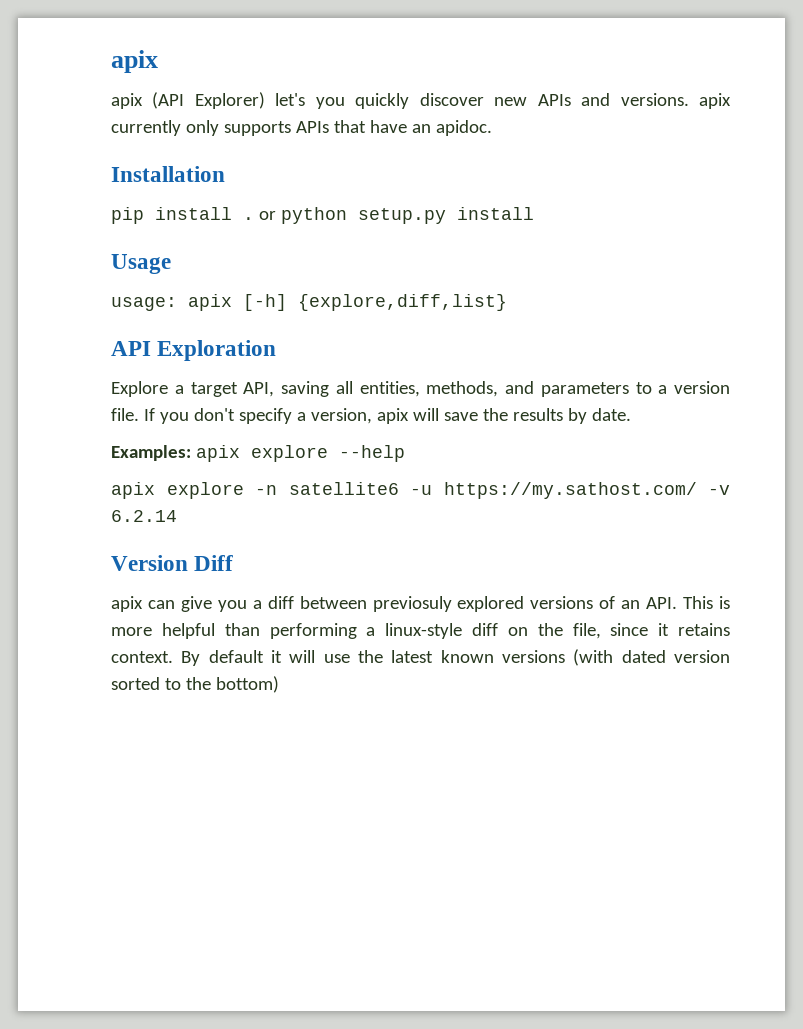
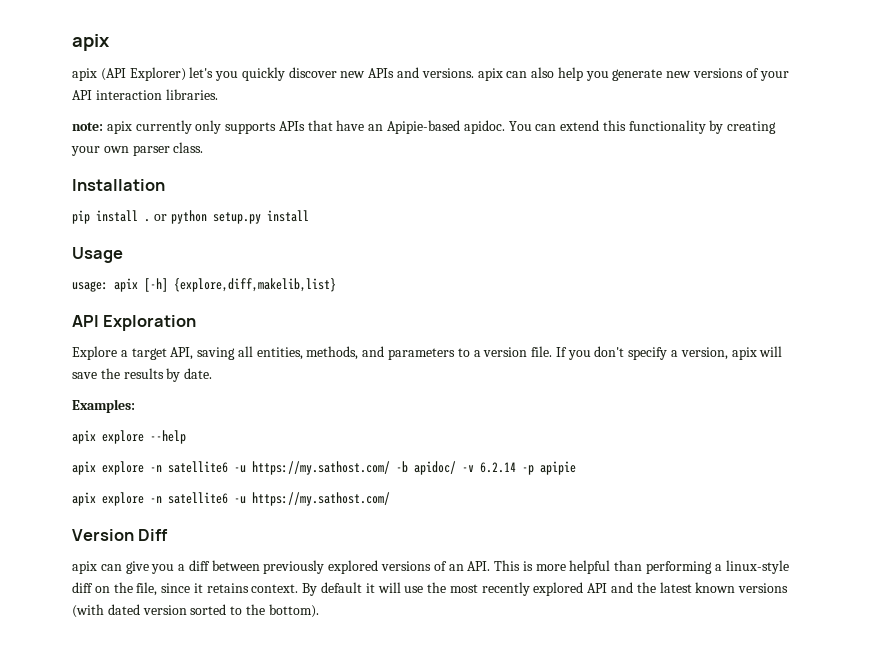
(731, 101) none -> [506,67,789,81] [72,89,218,100] [72,121,132,134] can also help you generate new versions of your API interaction libraries. // note: apix
(431, 128) none -> [387,120,461,134] Apipie-based
(492, 128) none -> [508,120,777,134] [71,142,204,156] You can extend this functionality by creating your own parser class.
[298,294,507,311] {explore,diff,list} -> [174,278,336,292] {explore,diff,makelib,list}
(191, 453) none -> (135, 406) //
(697, 490) none -> [396,461,456,475] -b apidoc/
(177, 516) none -> [522,461,576,475] [72,492,390,506] -p apipie // apix explore -n satellite6 -u https://my.sathost.com/
[372,596,452,612] previosuly -> [263,560,325,574] previously
(384, 656) none -> [449,582,656,596] most recently explored API and the
[215,676,279,693] bottom) -> [268,604,319,618] bottom).

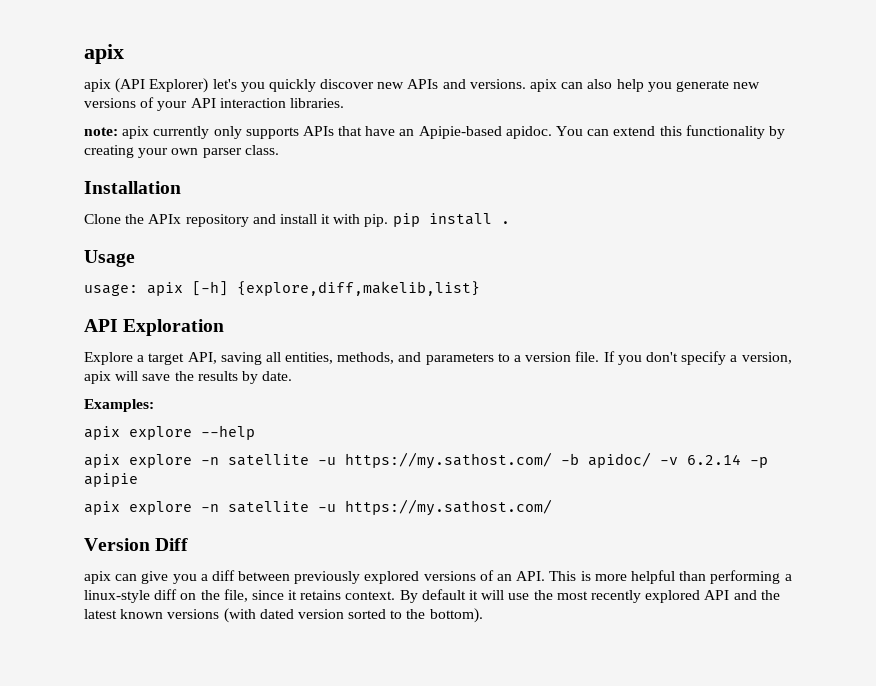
(165, 185) none -> [84,214,389,227] Clone the APIx repository and install it with pip.
[153,210,309,224] or python setup.py install -> (510, 222) none
[168,461,228,473] satellite6 -> [228,454,309,466] satellite
[168,492,228,504] satellite6 -> [228,501,309,513] satellite

